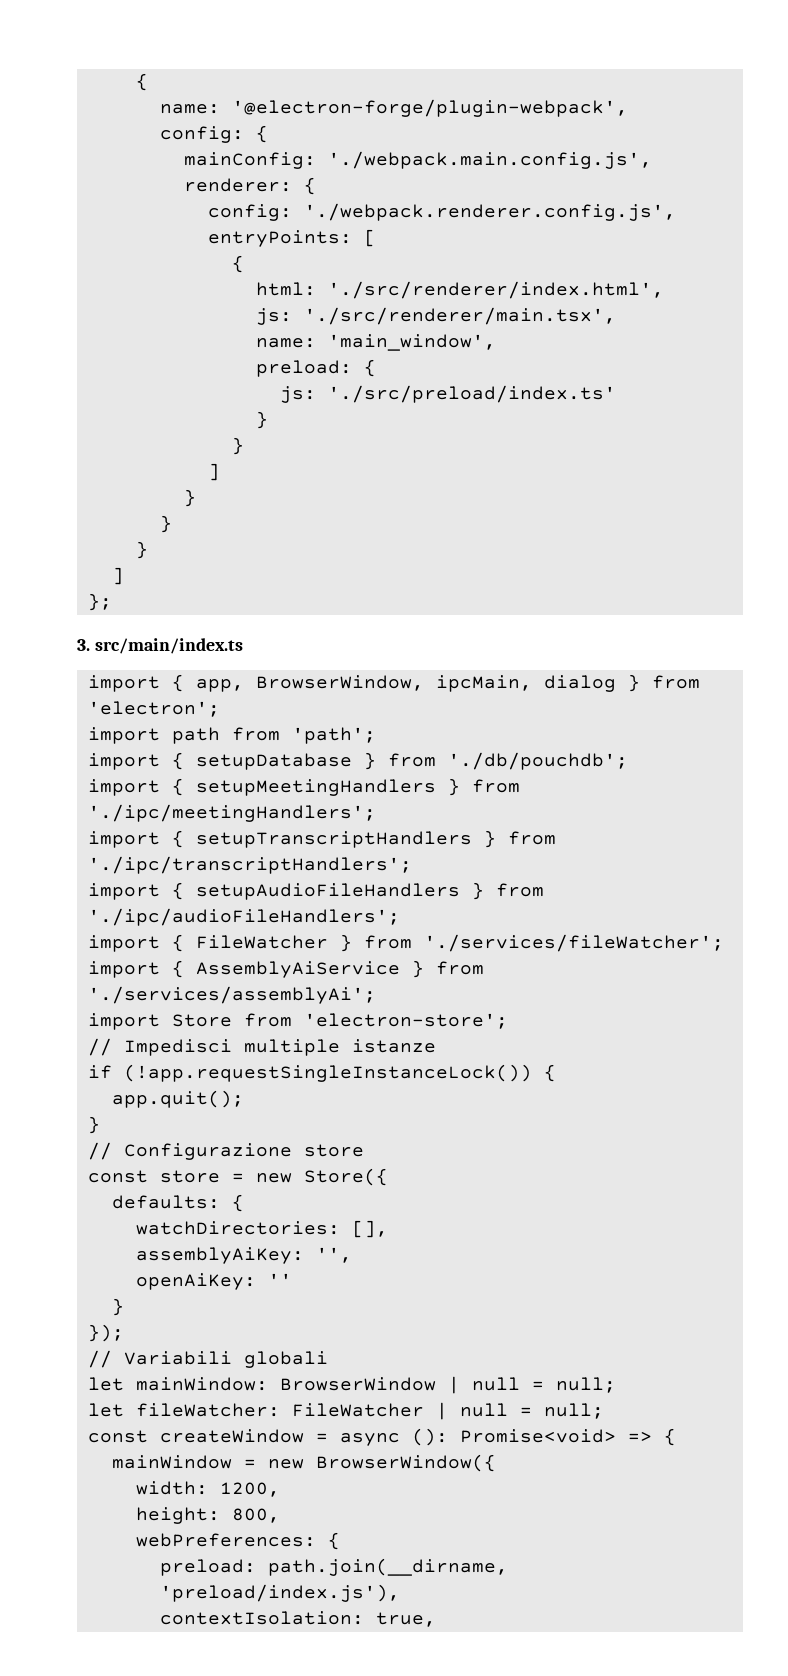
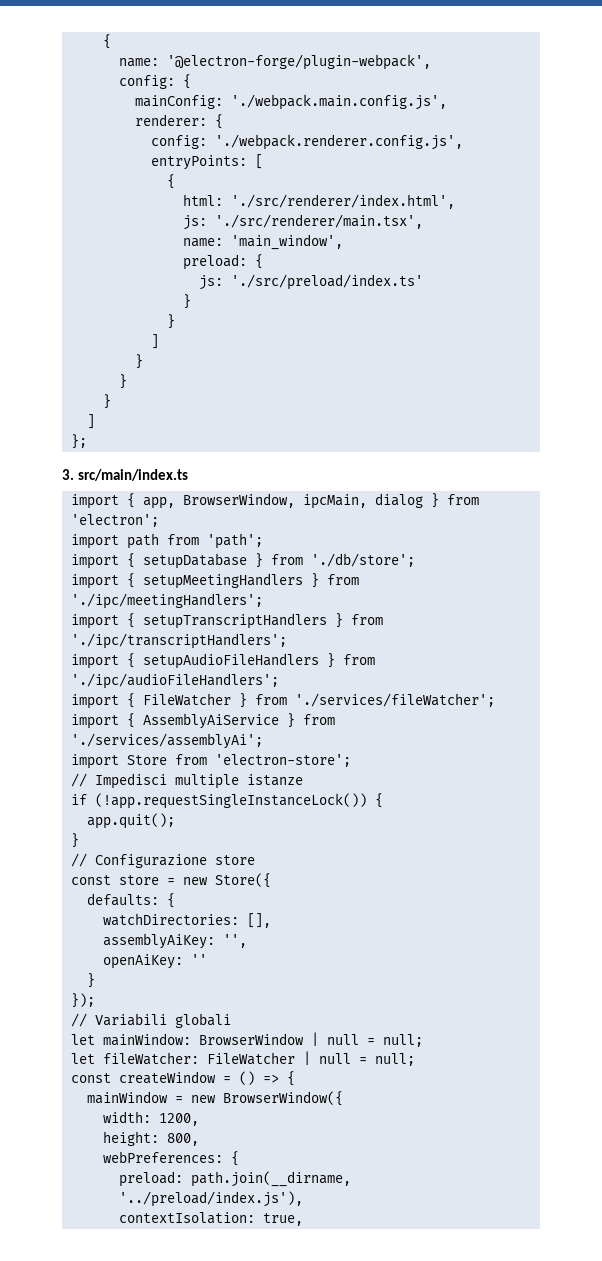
[447,752,628,770] './db/pouchdb'; -> [310,553,415,567] './db/store';
[339,1428,616,1446] async (): Promise<void> -> [238,1071,255,1085] ()
[159,1584,400,1602] 'preload/index.js'), -> [118,1191,303,1207] '../preload/index.js'),

